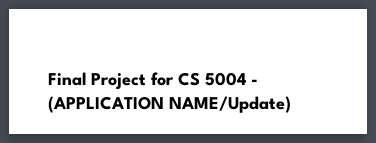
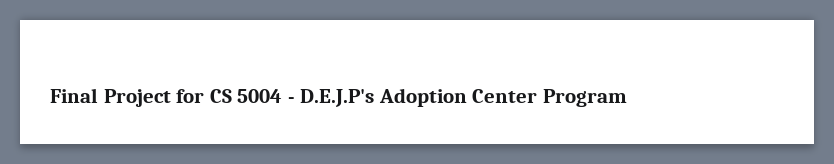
[48,96,291,113] (APPLICATION NAME/Update) -> [300,88,627,107] D.E.J.P's Adoption Center Program

